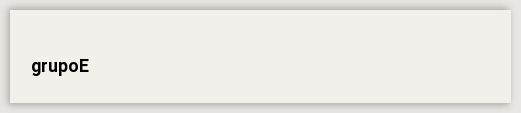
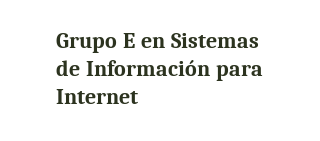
[31,59,89,76] grupoE -> [56,33,259,53] [56,60,263,81] [56,89,138,104] Grupo E en Sistemas de Información para Internet

